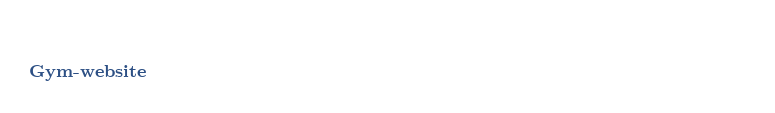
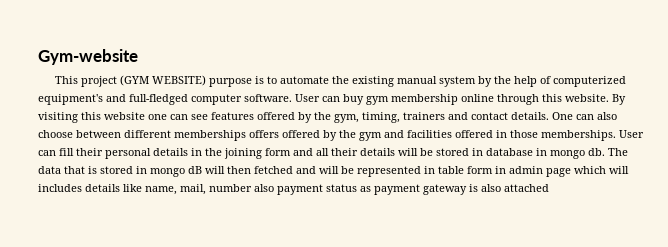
(146, 73) none -> [55,75,627,87] [38,94,626,105] [38,112,617,123] [38,130,644,141] [38,148,628,159] [38,166,629,177] [38,184,549,195] // This project (GYM WEBSITE) purpose is to automate the existing manual system by the help of computerized equipment's and full-fledged computer software. User can buy gym membership online through this website. By visiting this website one can see features offered by the gym, timing, trainers and contact details. One can also choose between different memberships offers offered by the gym and facilities offered in those memberships. User can fill their personal details in the joining form and all their details will be stored in database in mongo db. The data that is stored in mongo dB will then fetched and will be represented in table form in admin page which will includes details like name, mail, number also payment status as payment gateway is also attached

